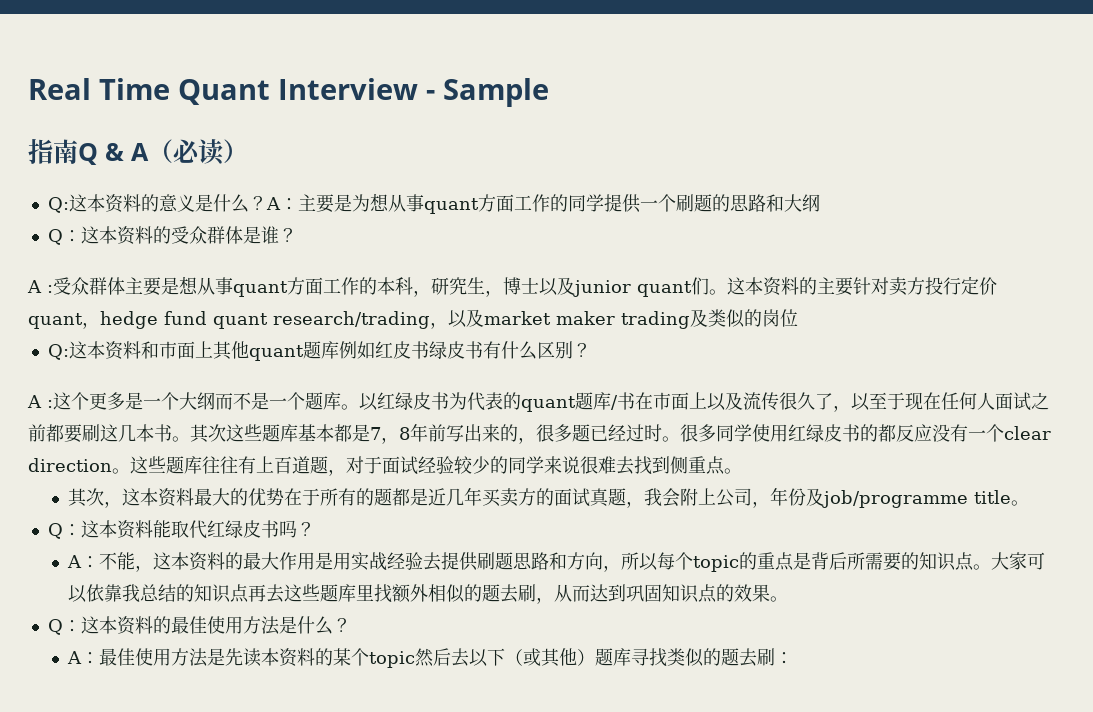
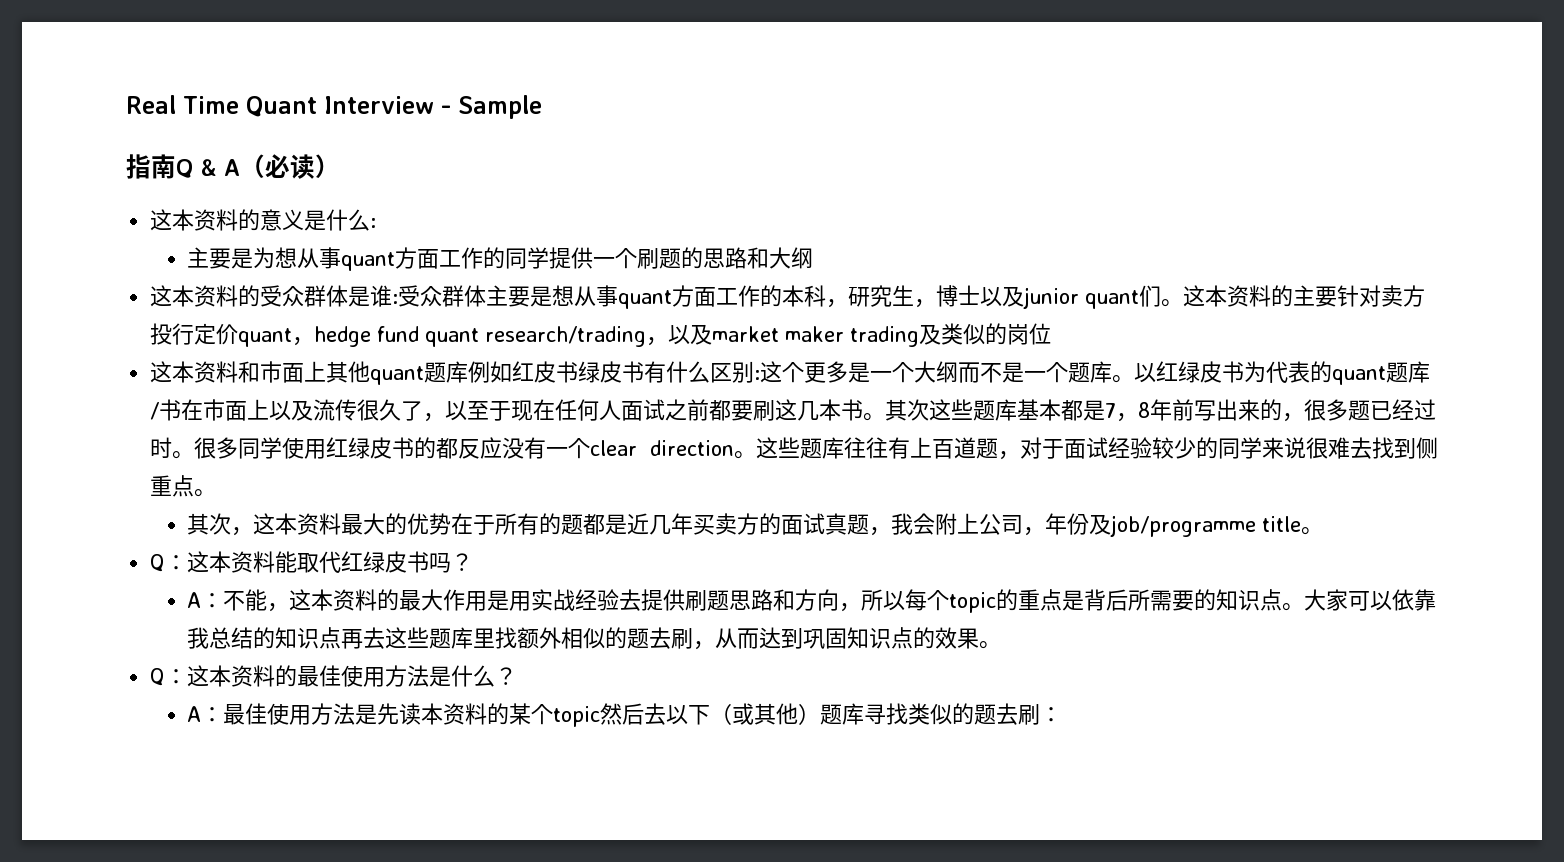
[47,197,69,213] Q: -> (340, 166) none
[248,196,298,210] ？A： -> [370,218,377,228] : //
[47,229,81,245] Q： -> (814, 258) none
[278,228,297,242] [27,280,42,293] ？ // A -> (393, 296) none
[47,344,69,360] Q: -> (1052, 334) none
[572,343,591,357] [27,395,42,408] ？ // A -> (755, 372) none

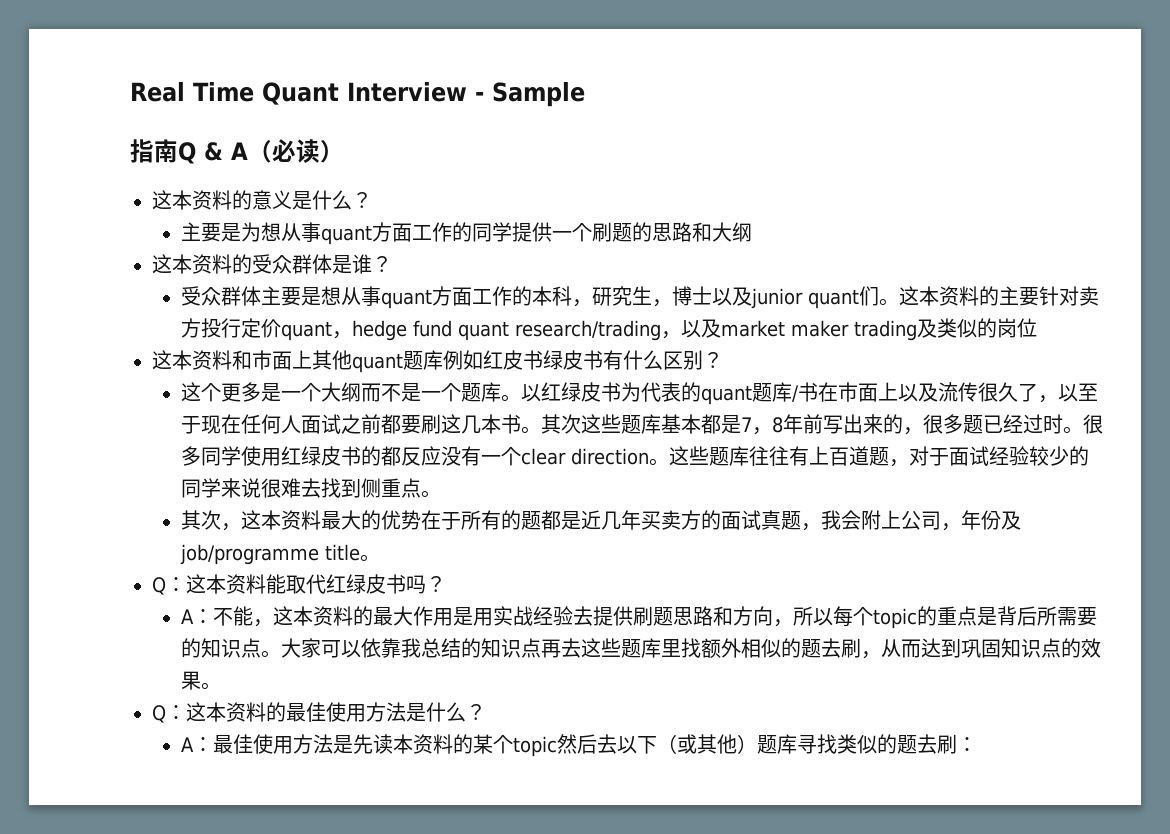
[370,218,377,228] : -> [352,192,372,208] ？
[392,294,399,304] : -> [372,256,392,272] ？ //
[754,370,761,380] : -> [703,352,723,368] ？ //

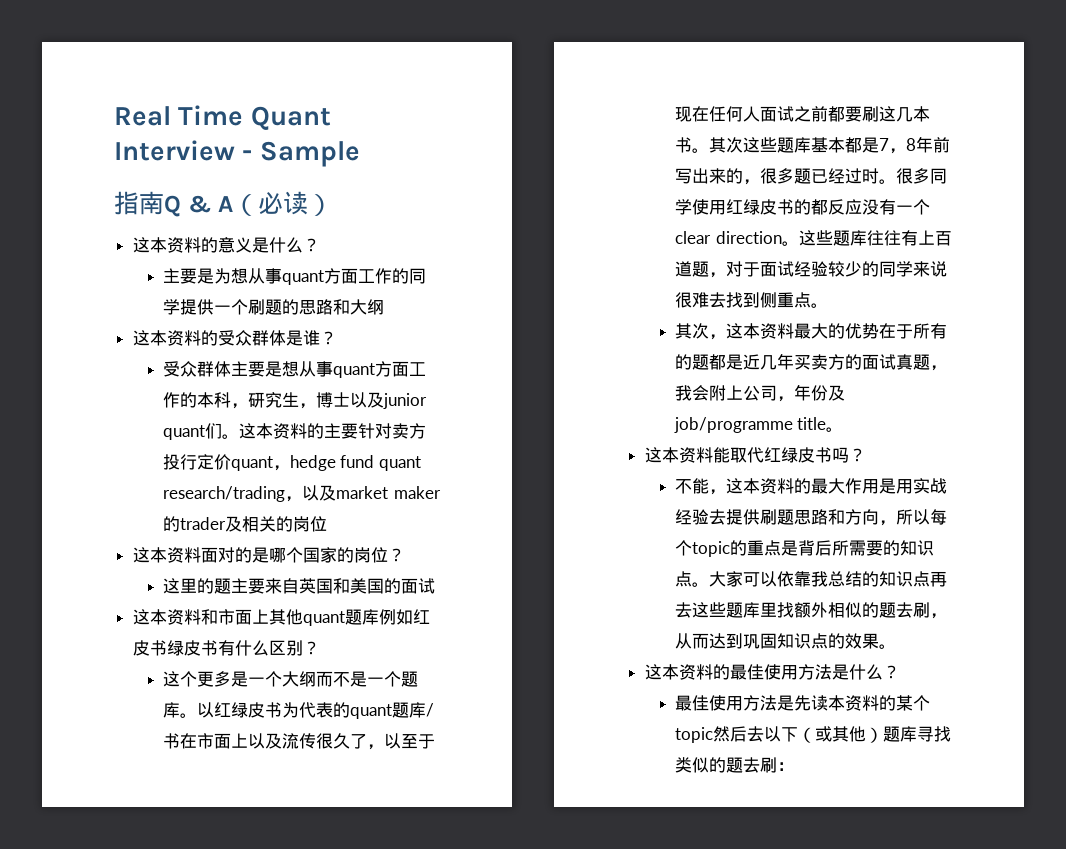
[854,318,1038,341] trading及类似的岗位 -> [162,516,327,532] [132,547,405,563] [162,578,435,594] 的trader及相关的岗位 // 这本资料面对的是哪个国家的岗位？ // 这里的题主要来自英国和美国的面试
[152,577,186,595] Q： -> (844, 429) none
[181,609,214,624] A： -> (866, 455) none
[152,705,186,723] Q： -> (896, 646) none
[181,737,214,752] A： -> (900, 672) none

